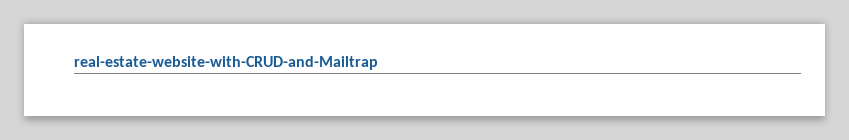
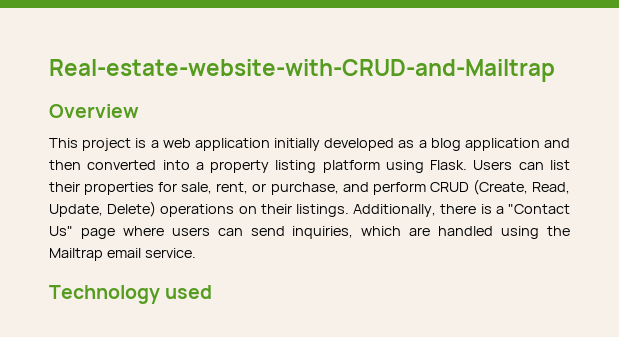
[74,56,378,70] real-estate-website-with-CRUD-and-Mailtrap -> [49,59,555,82] [49,104,139,118] [49,138,571,151] [49,160,570,173] [49,179,570,195] [49,201,570,217] [49,226,571,239] [49,248,196,261] [49,285,213,304] Real-estate-website-with-CRUD-and-Mailtrap // Overview // This project is a web application initially developed as a blog application and then converted into a property listing platform using Flask. Users can list their properties for sale, rent, or purchase, and perform CRUD (Create, Read, Update, Delete) operations on their listings. Additionally, there is a "Contact Us" page where users can send inquiries, which are handled using the Mailtrap email service. // Technology used

